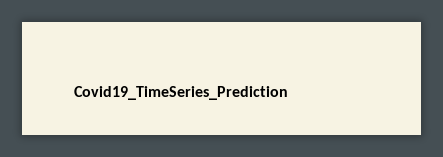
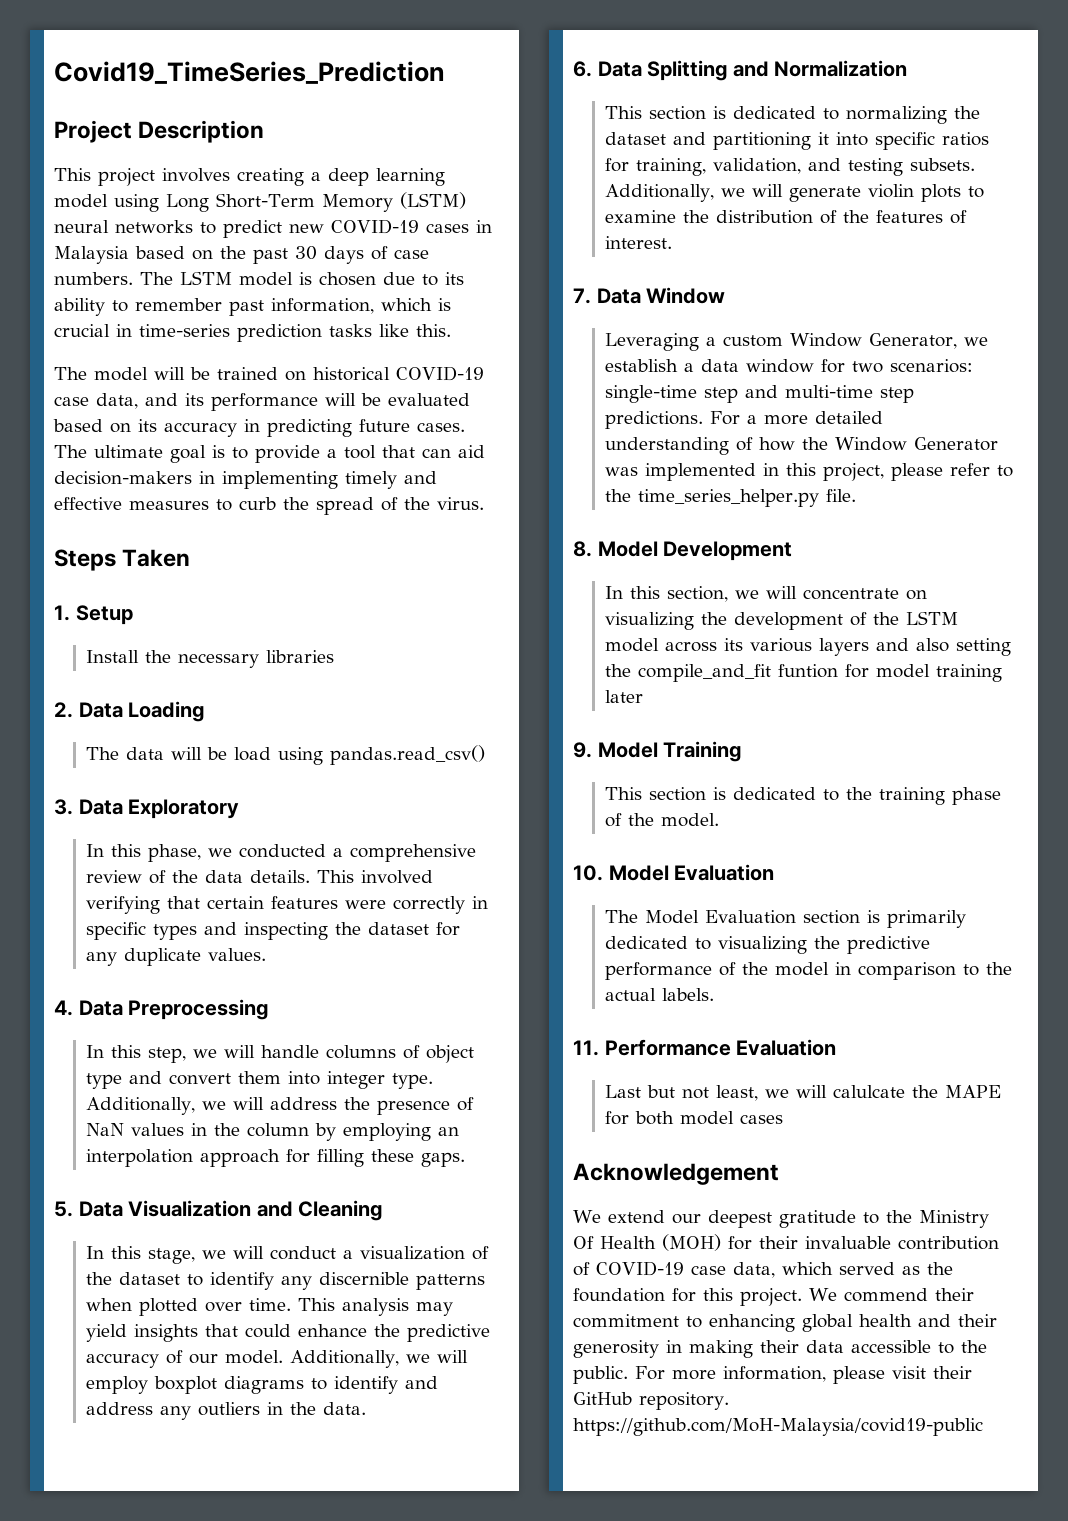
(288, 93) none -> [54,120,265,143] [54,168,445,186] [54,192,466,212] [54,219,492,238] [54,246,429,264] [54,271,464,286] [54,298,451,316] [54,324,451,342] [54,366,484,381] [54,393,470,411] [53,419,465,437] [54,445,485,463] [54,471,437,489] [54,497,484,515] [54,549,191,571] [54,605,133,625] [86,650,335,668] [54,701,205,722] [86,745,486,765] [54,799,240,819] [86,844,477,862] [86,870,434,884] [86,896,489,914] [86,922,461,940] [86,948,267,966] [54,999,269,1020] [86,1045,475,1063] [86,1071,434,1089] [86,1097,475,1115] [86,1123,460,1141] [86,1149,466,1167] [54,1200,383,1221] [86,1246,490,1264] [86,1272,486,1290] [86,1298,454,1316] [86,1324,491,1342] [86,1350,469,1368] [86,1376,439,1394] [86,1402,367,1420] [573,60,908,81] [605,106,981,124] [605,132,990,150] [605,158,976,176] [605,184,985,202] [605,210,968,224] [605,236,673,249] [573,287,726,304] [605,333,989,351] [605,359,974,373] [605,385,915,403] [605,411,884,429] [605,437,999,455] [605,463,1014,481] [605,489,857,507] [573,541,793,561] [605,586,928,602] [605,611,959,630] [605,638,1012,656] [605,664,1003,682] [605,690,644,703] [573,741,742,762] [605,787,1002,805] [605,813,720,827] [573,864,775,881] [605,910,967,928] [605,936,931,954] [605,962,1013,980] [605,988,715,1001] [573,1039,837,1056] [605,1085,1002,1101] [605,1111,784,1125] [573,1163,779,1185] [573,1210,989,1228] [573,1234,999,1251] [573,1261,953,1278] [573,1288,974,1306] [573,1314,997,1332] [573,1340,987,1358] [573,1366,972,1384] [573,1392,729,1410] [573,1418,983,1436] // Project Description // This project involves creating a deep learning model using Long Short-Term Memory (LSTM) neural networks to predict new COVID-19 cases in Malaysia based on the past 30 days of case numbers. The LSTM model is chosen due to its ability to remember past information, which is crucial in time-series prediction tasks like this. // The model will be trained on historical COVID-19 case data, and its performance will be evaluated based on its accuracy in predicting future cases. The ultimate goal is to provide a tool that can aid decision-makers in implementing timely and effective measures to curb the spread of the virus. // Steps Taken // 1. Setup // Install the necessary libraries // 2. Data Loading // The data will be load using pandas.read_csv() // 3. Data Exploratory // In this phase, we conducted a comprehensive review of the data details. This involved verifying that certain features were correctly in specific types and inspecting the dataset for any duplicate values. // 4. Data Preprocessing // In this step, we will handle columns of object type and convert them into integer type. Additionally, we will address the presence of NaN values in the column by employing an interpolation approach for filling these gaps. // 5. Data Visualization and Cleaning // In this stage, we will conduct a visualization of the dataset to identify any discernible patterns when plotted over time. This analysis may yield insights that could enhance the predictive accuracy of our model. Additionally, we will employ boxplot diagrams to identify and address any outliers in the data. // 6. Data Splitting and Normalization // This section is dedicated to normalizing the dataset and partitioning it into specific ratios for training, validation, and testing subsets. Additionally, we will generate violin plots to examine the distribution of the features of interest. // 7. Data Window // Leveraging a custom Window Generator, we establish a data window for two scenarios: single-time step and multi-time step predictions. For a more detailed understanding of how the Window Generator was implemented in this project, please refer to the time_series_helper.py file. // 8. Model Development // In this section, we will concentrate on visualizing the development of the LSTM model across its various layers and also setting the compile_and_fit funtion for model training later // 9. Model Training // This section is dedicated to the training phase of the model. // 10. Model Evaluation // The Model Evaluation section is primarily dedicated to visualizing the predictive performance of the model in comparison to the actual labels. // 11. Performance Evaluation // Last but not least, we will calulcate the MAPE for both model cases // Acknowledgement // We extend our deepest gratitude to the Ministry Of Health (MOH) for their invaluable contribution of COVID-19 case data, which served as the foundation for this project. We commend their commitment to enhancing global health and their generosity in making their data accessible to the public. For more information, please visit their GitHub repository. https://github.com/MoH-Malaysia/covid19-public

